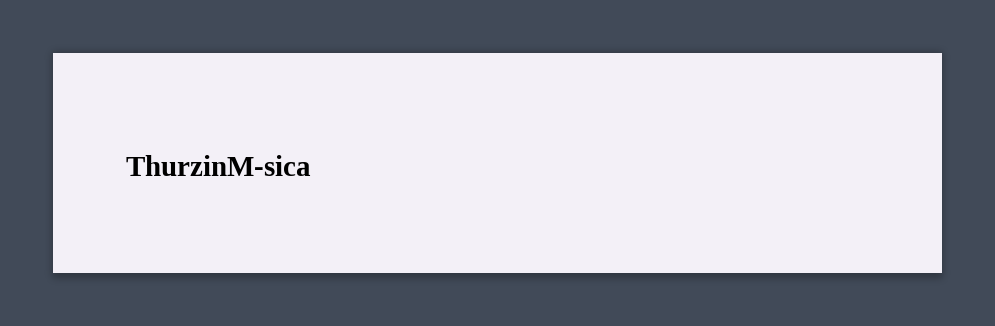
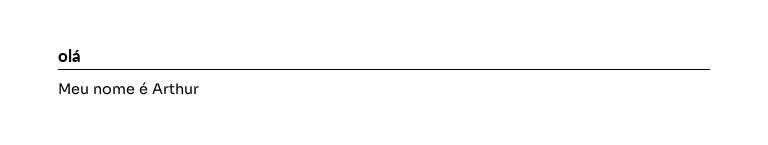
[126,155,311,176] ThurzinM-sica -> [58,49,81,62] [58,82,199,95] olá // Meu nome é Arthur

